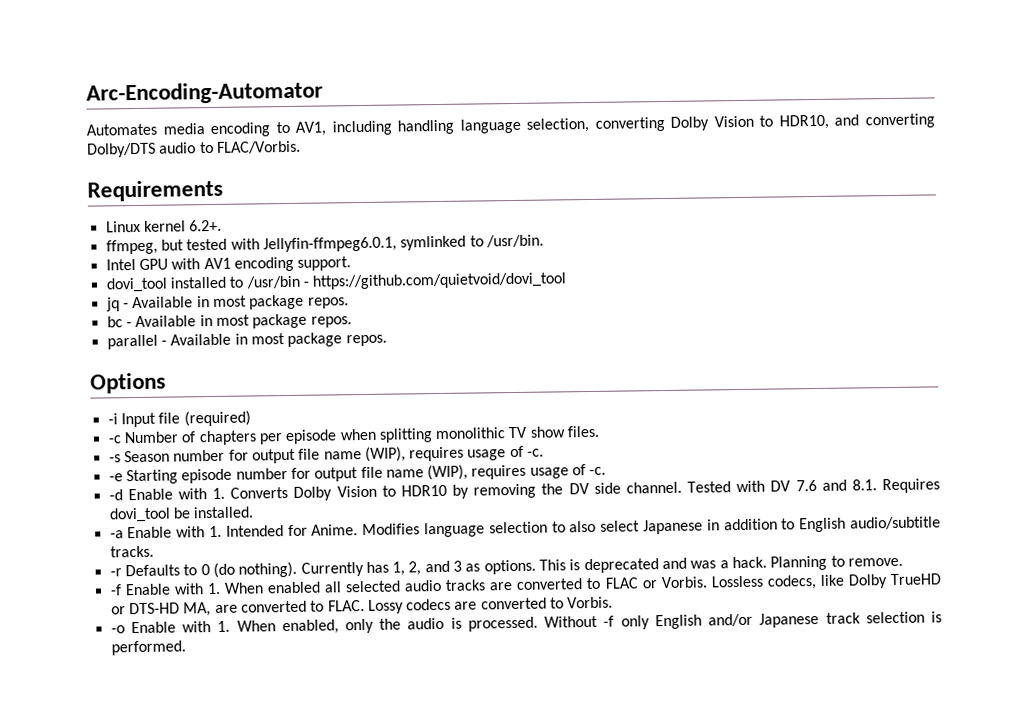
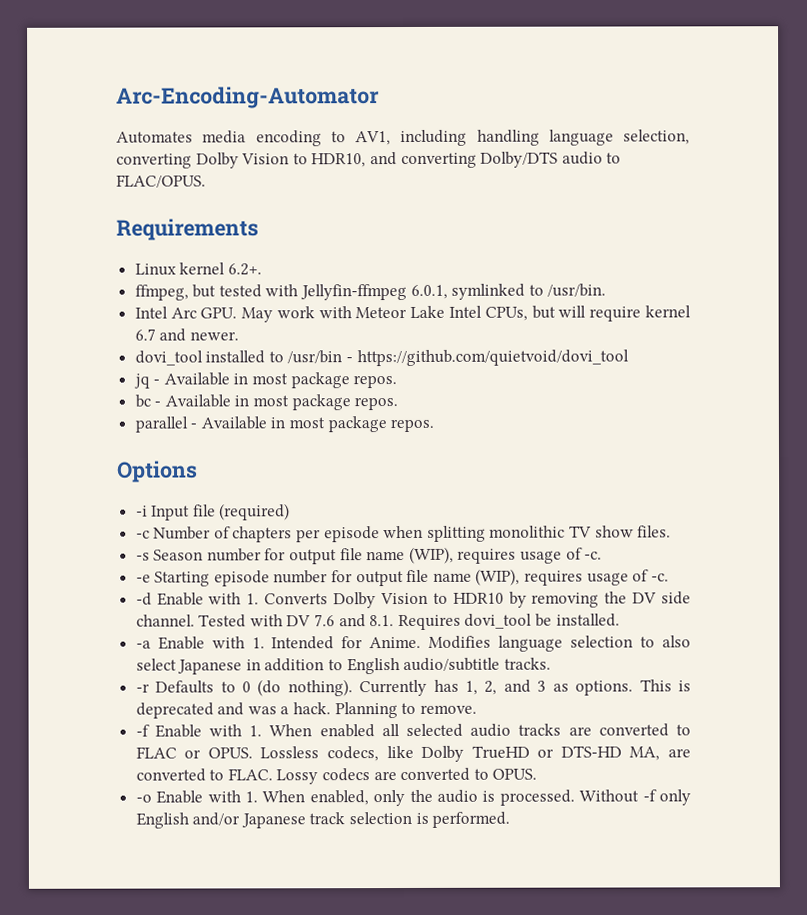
[216,140,301,154] FLAC/Vorbis. -> [116,174,206,188] FLAC/OPUS.
[262,236,397,253] Jellyfin-ffmpeg6.0.1, -> [300,283,448,301] Jellyfin-ffmpeg 6.0.1,
[138,256,352,272] GPU with AV1 encoding support. -> [170,305,691,323] [134,328,239,342] Arc GPU. May work with Meteor Lake Intel CPUs, but will require kernel 6.7 and newer.
[660,576,708,589] Vorbis. -> [207,747,253,759] OPUS.
[567,596,614,609] Vorbis. -> [492,768,538,780] OPUS.

